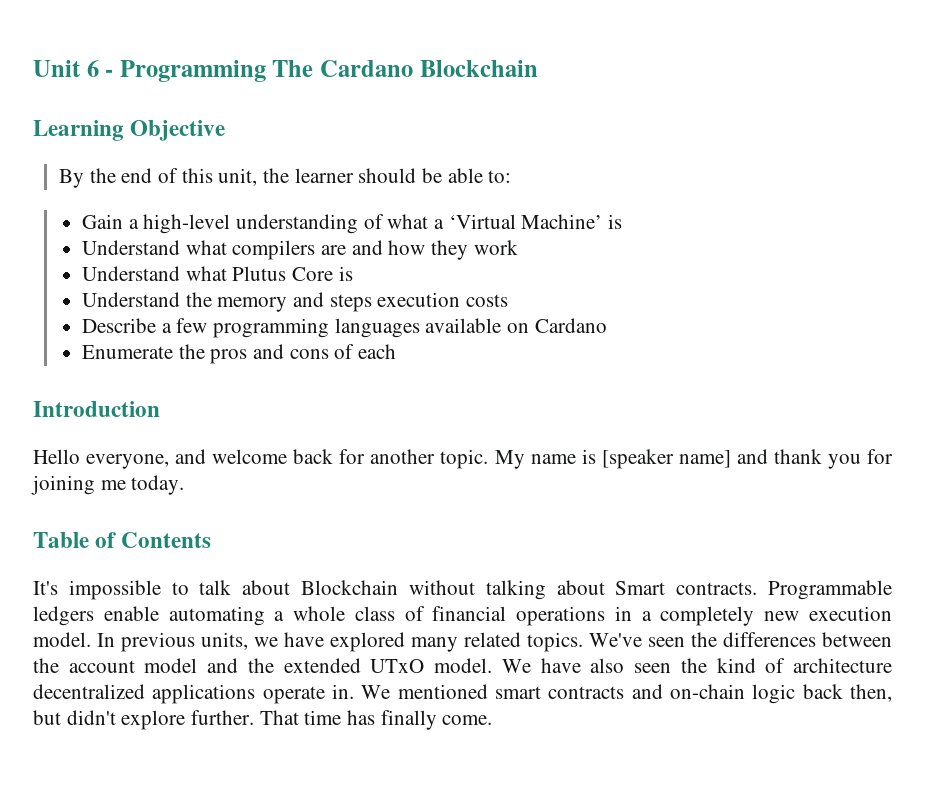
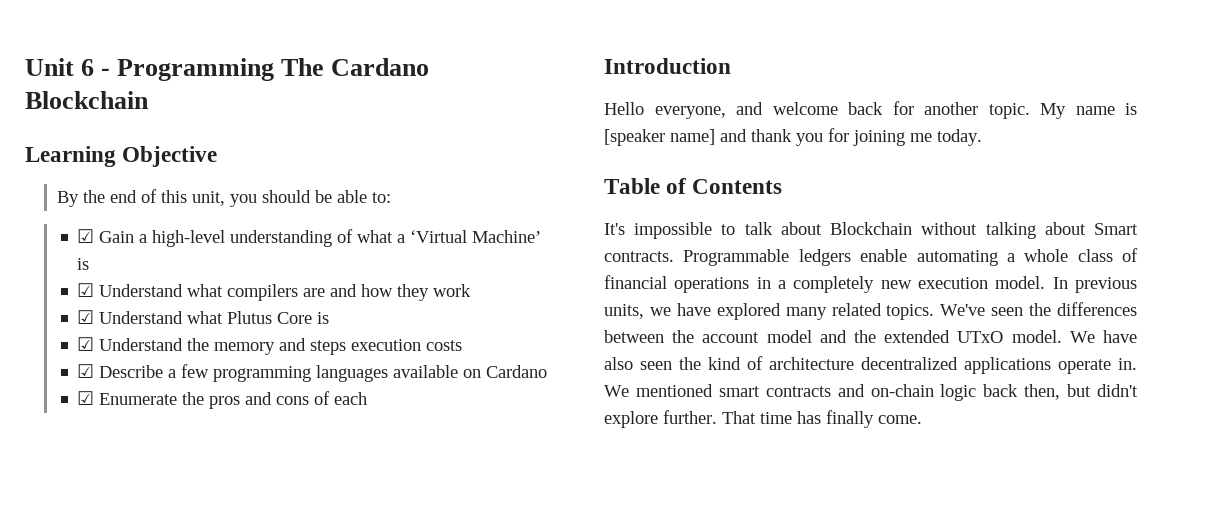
[262,168,354,183] the learner -> [229,194,257,207] you
(512, 176) none -> [77,229,95,243] ☑
(623, 221) none -> [77,283,95,297] ☑
(518, 247) none -> [77,310,95,324] ☑
(353, 273) none -> [77,337,95,351] ☑
(509, 300) none -> [77,364,95,378] ☑
(607, 325) none -> [77,391,95,405] ☑

